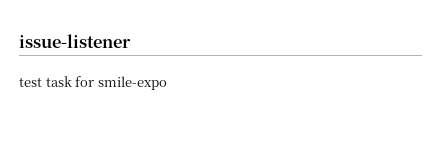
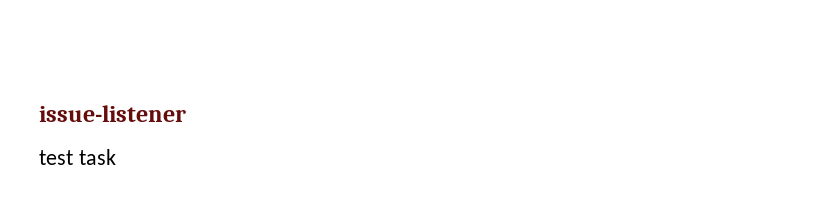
[75,76,167,90] for smile-expo -> (116, 157) none

